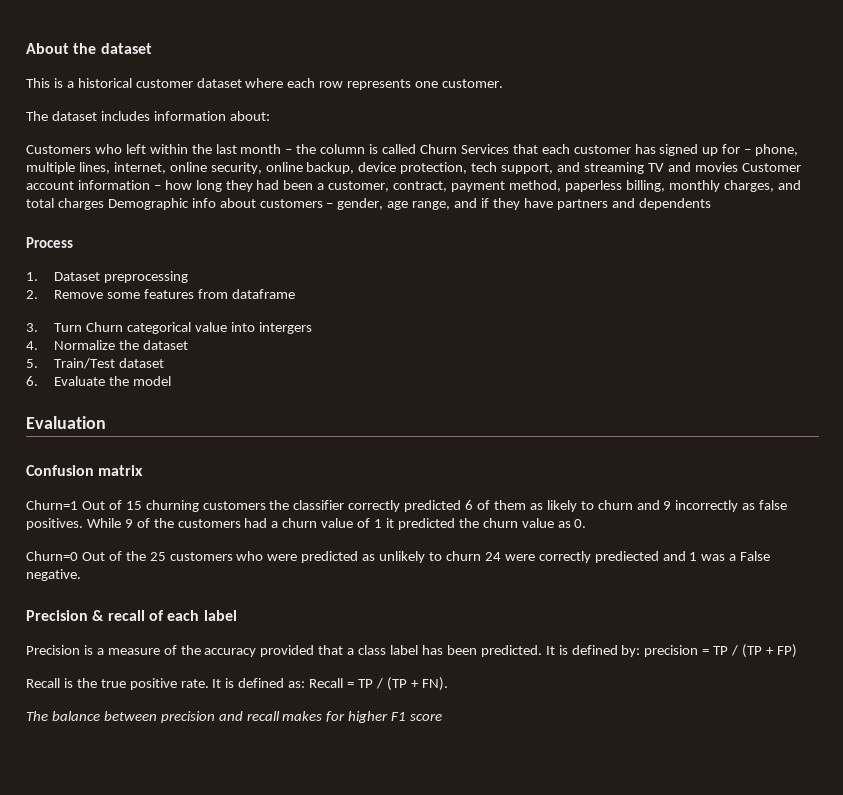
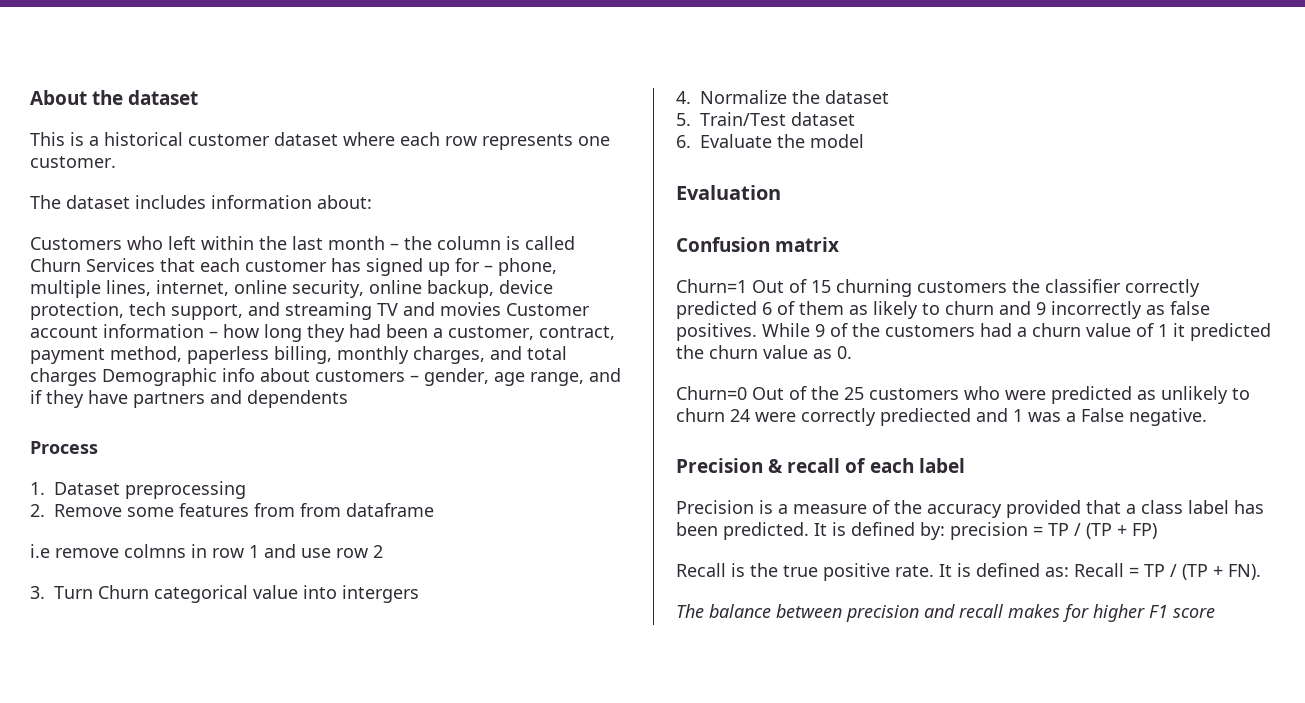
(229, 294) none -> [300,503,341,517] from
(296, 294) none -> [30,544,383,558] // i.e remove colmns in row 1 and use row 2

